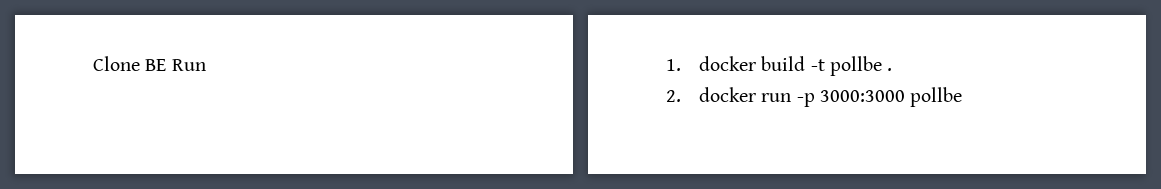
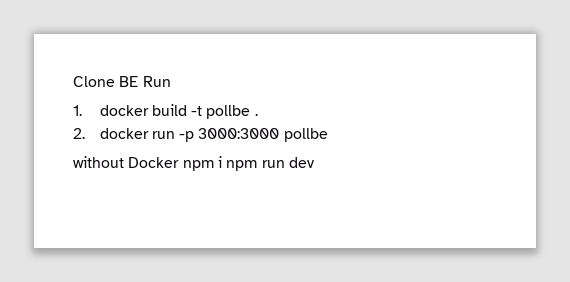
(963, 97) none -> [73,156,315,171] // without Docker npm i npm run dev

